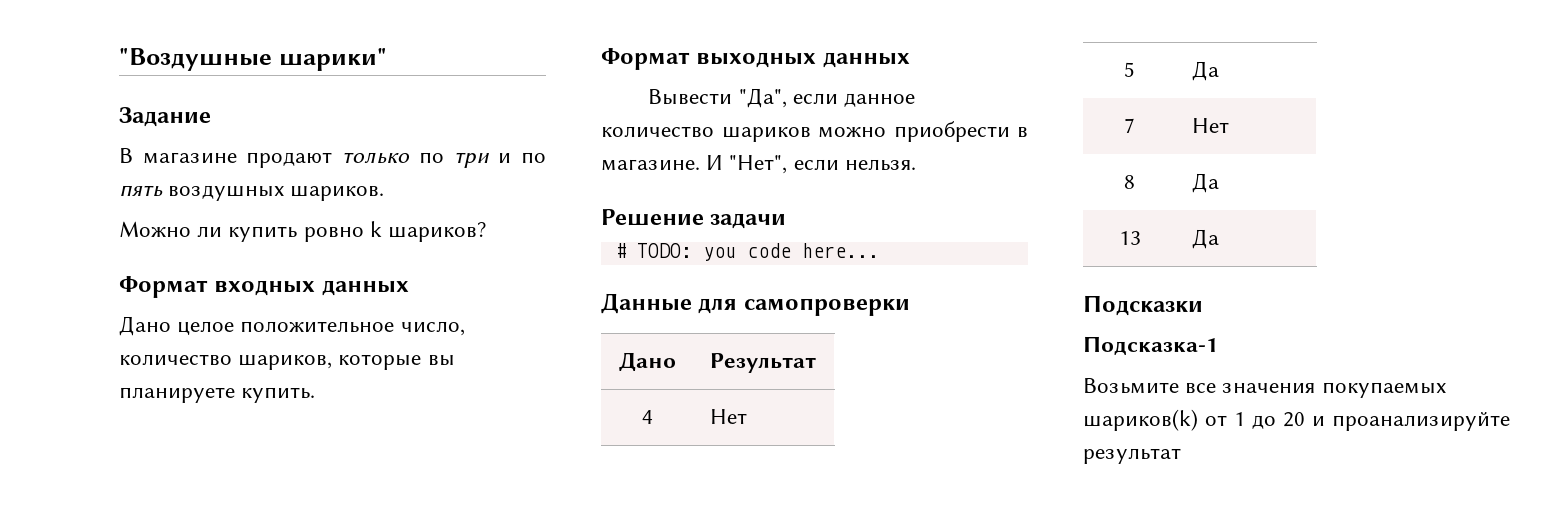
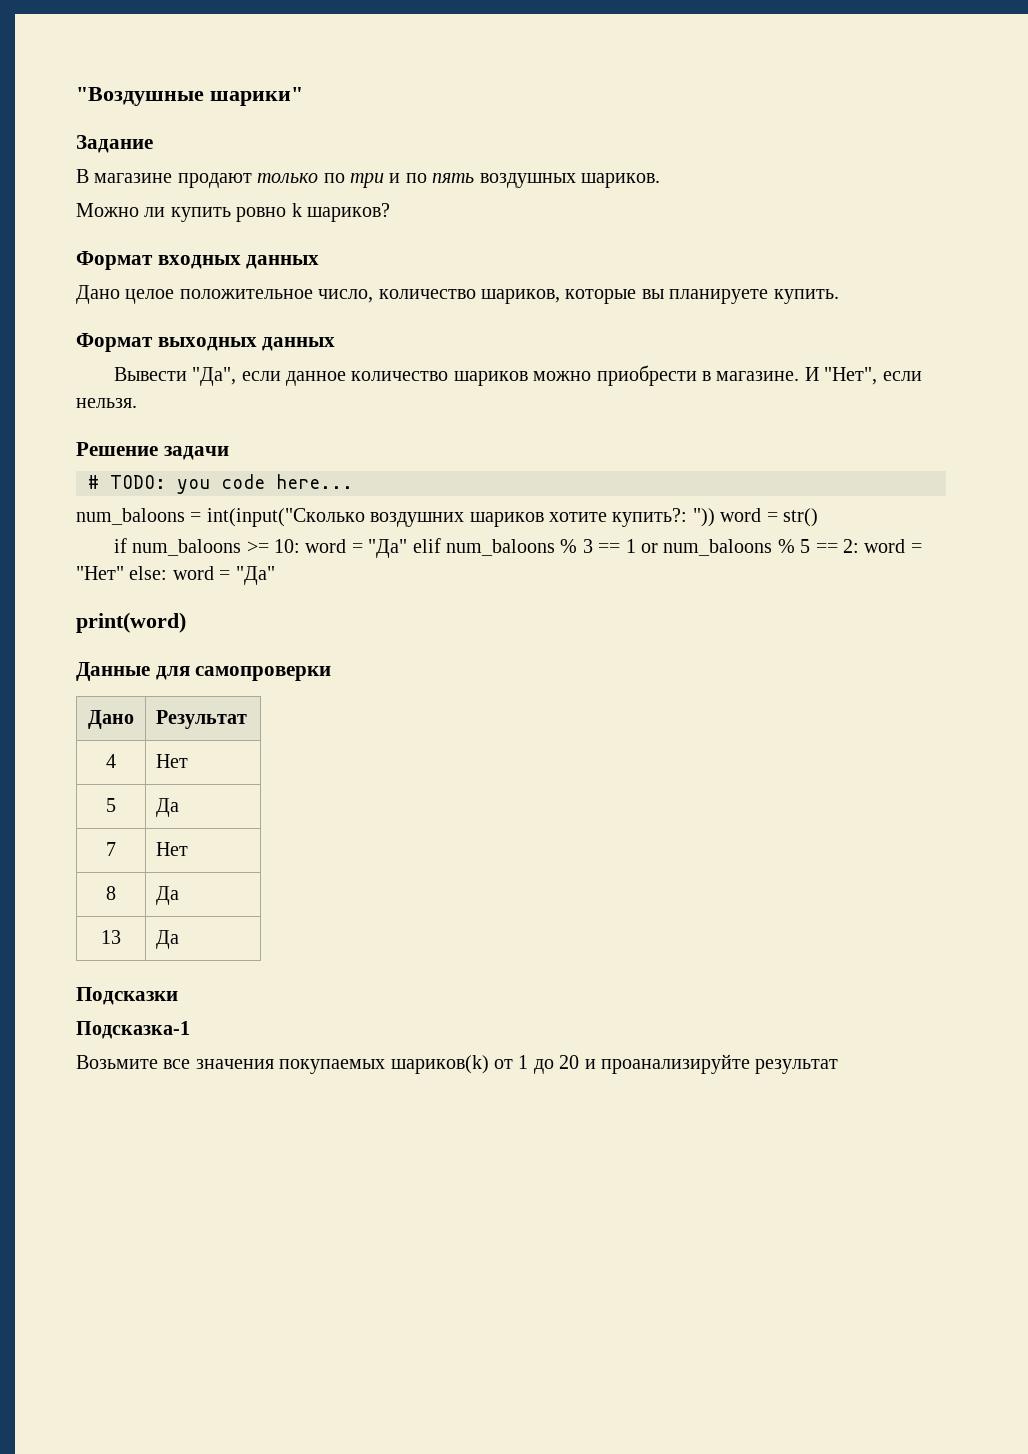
(879, 250) none -> [76,508,818,527] [113,538,922,558] [76,566,275,585] [76,612,186,633] // num_baloons = int(input("Сколько воздушних шариков хотите купить?: ")) word = str() // if num_baloons >= 10: word = "Да" elif num_baloons % 3 == 1 or num_baloons % 5 == 2: word = "Нет" else: word = "Да" // print(word)

